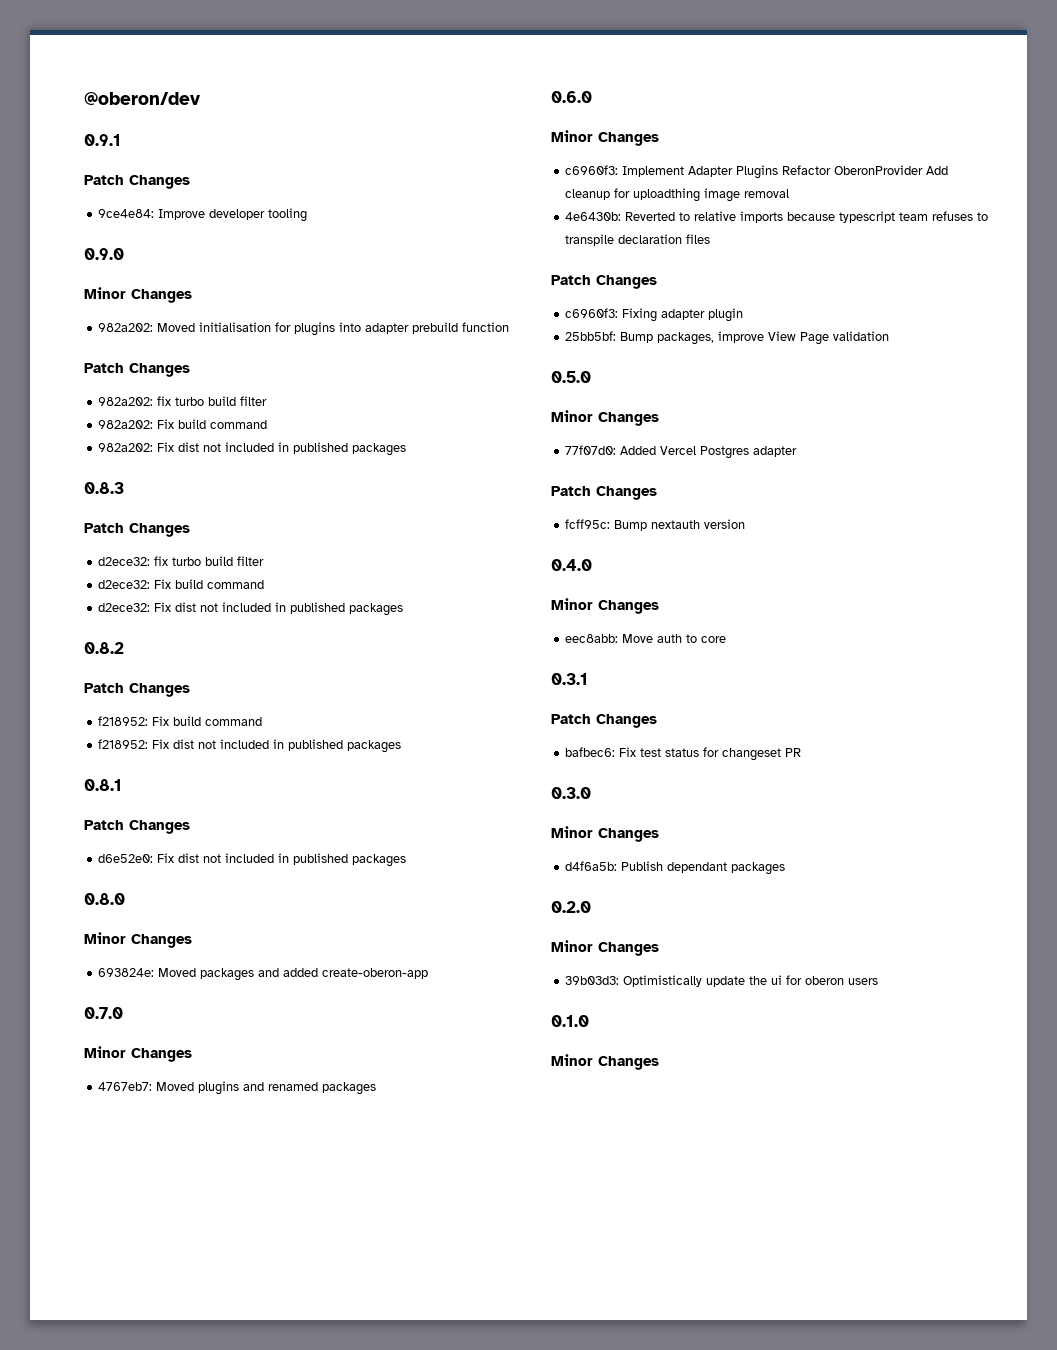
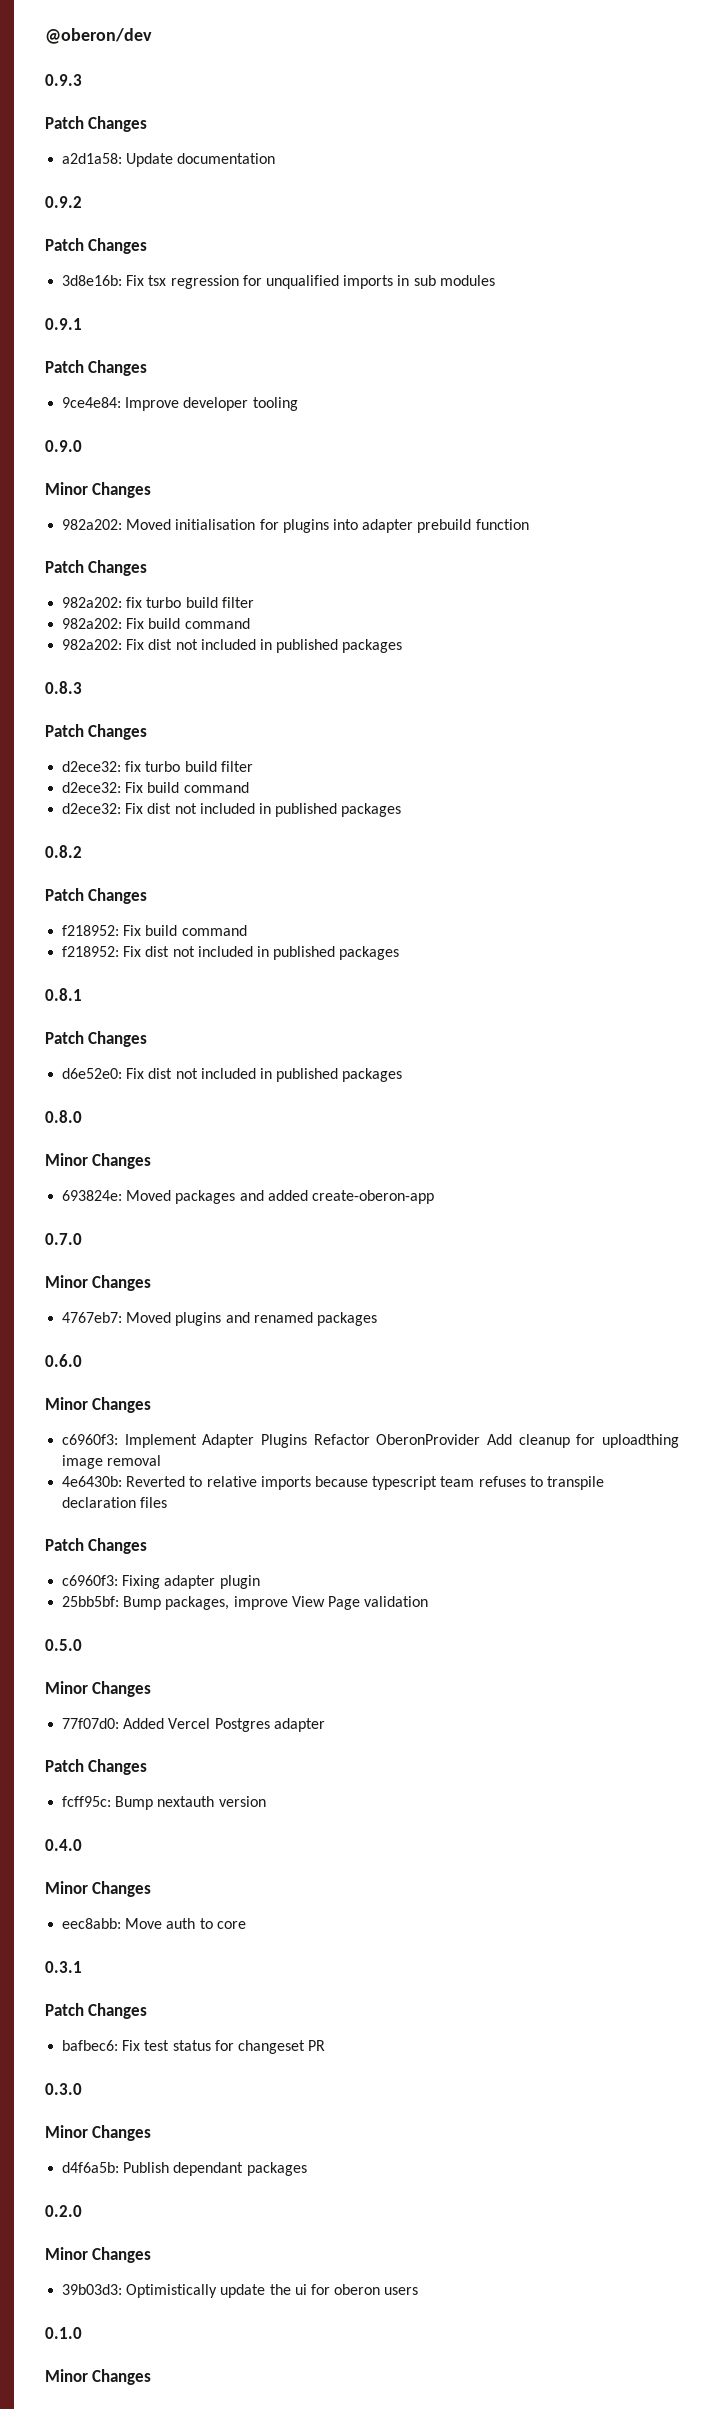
(200, 98) none -> [45,74,82,86] [45,116,148,132] [62,153,276,167] [45,196,82,208] [45,238,148,254] [62,275,495,289] // 0.9.3 // Patch Changes // a2d1a58: Update documentation // 0.9.2 // Patch Changes // 3d8e16b: Fix tsx regression for unqualified imports in sub modules

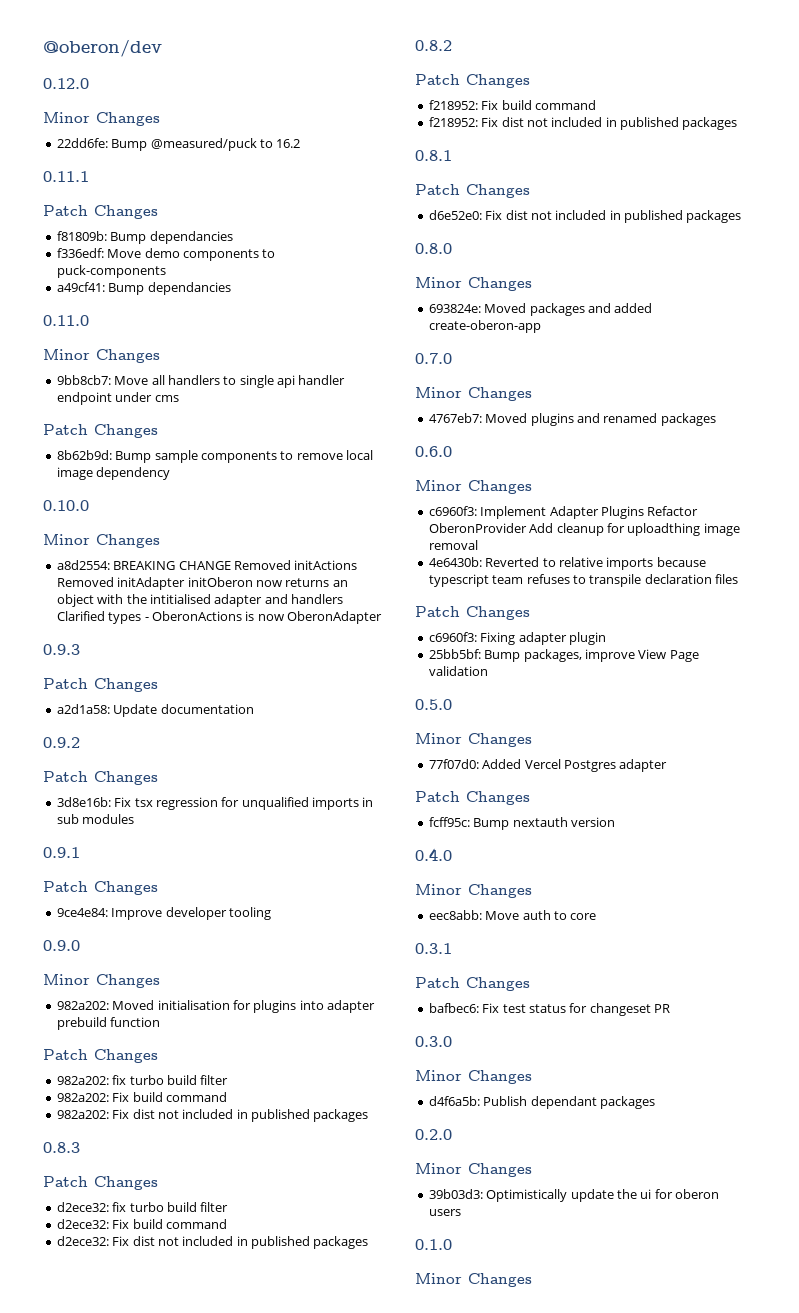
(152, 36) none -> [43,78,89,89] [43,112,160,126] [56,138,301,151] [43,171,89,182] [43,205,158,219] [56,231,233,244] [56,248,276,261] [56,265,166,278] [56,282,231,295] [43,315,89,326] [43,349,160,363] [56,375,346,388] [56,392,179,405] [43,424,158,438] [56,450,373,463] [56,467,171,480] [43,500,89,511] [43,534,160,548] [56,560,358,570] [56,577,348,590] [56,594,343,607] [56,611,382,624] // 0.12.0 // Minor Changes // 22dd6fe: Bump @measured/puck to 16.2 // 0.11.1 // Patch Changes // f81809b: Bump dependancies // f336edf: Move demo components to puck-components // a49cf41: Bump dependancies // 0.11.0 // Minor Changes // 9bb8cb7: Move all handlers to single api handler endpoint under cms // Patch Changes // 8b62b9d: Bump sample components to remove local image dependency // 0.10.0 // Minor Changes // a8d2554: BREAKING CHANGE Removed initActions Removed initAdapter initOberon now returns an object with the intitialised adapter and handlers Clarified types - OberonActions is now OberonAdapter

